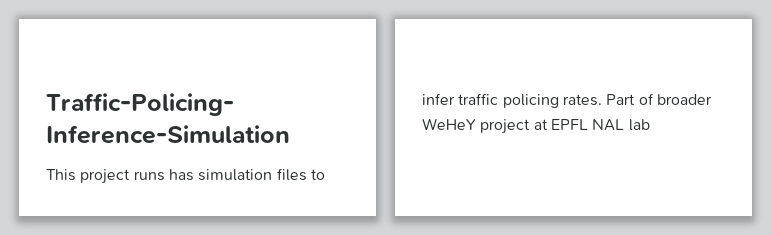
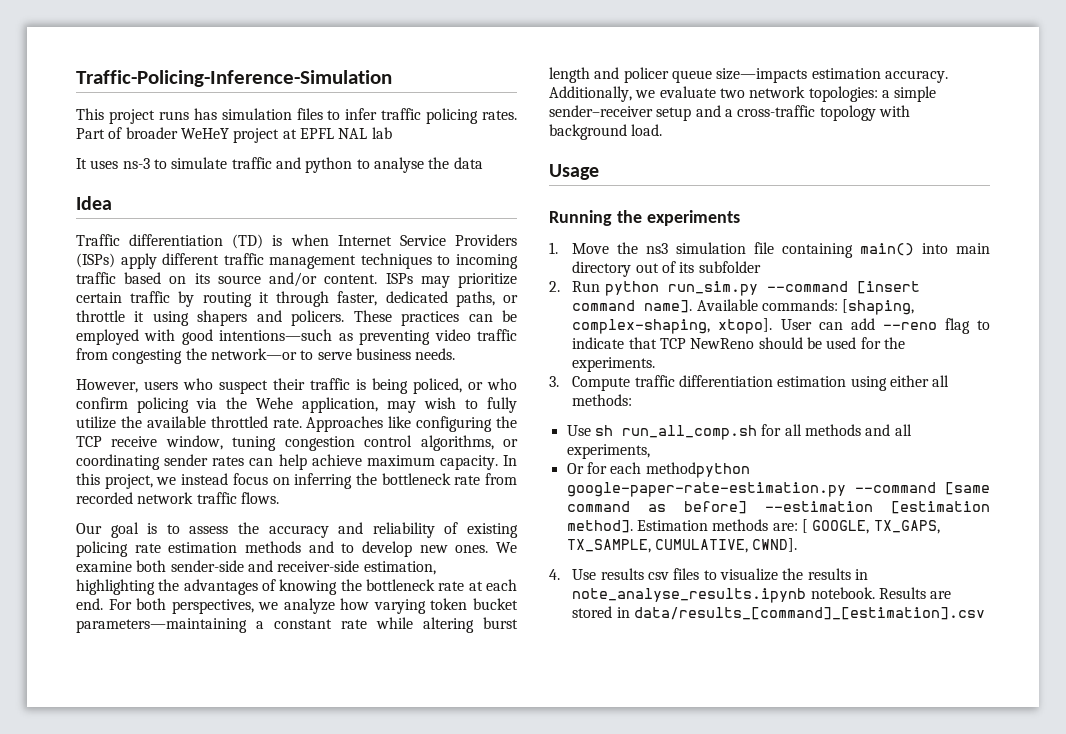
(650, 125) none -> [76,157,483,173] [76,196,112,210] [76,234,517,249] [76,253,518,269] [76,272,517,288] [76,291,518,307] [76,310,517,326] [76,329,517,345] [76,348,456,364] [76,378,517,394] [76,397,517,413] [76,416,517,432] [76,435,518,451] [76,454,517,470] [76,473,517,489] [76,492,279,504] [76,522,518,538] [76,541,517,557] [76,560,436,575] [76,579,517,595] [76,598,518,614] [76,617,518,633] [549,67,948,83] [549,86,937,102] [549,105,910,121] [549,124,663,140] [549,164,599,180] [549,210,740,226] [549,242,990,258] [572,261,761,277] [549,281,920,296] [572,299,915,315] [572,318,991,334] [572,337,905,349] [572,357,656,372] [549,375,950,391] [572,394,633,406] [566,424,912,440] [566,444,650,459] [566,462,750,478] [566,482,990,497] [566,501,990,514] [566,519,940,534] [566,538,798,553] [549,568,868,581] [572,587,952,603] [572,606,985,620] // It uses ns-3 to simulate traffic and python to analyse the data // Idea // Traffic differentiation (TD) is when Internet Service Providers (ISPs) apply different traffic management techniques to incoming traffic based on its source and/or content. ISPs may prioritize certain traffic by routing it through faster, dedicated paths, or throttle it using shapers and policers. These practices can be employed with good intentions—such as preventing video traffic from congesting the network—or to serve business needs. // However, users who suspect their traffic is being policed, or who confirm policing via the Wehe application, may wish to fully utilize the available throttled rate. Approaches like configuring the TCP receive window, tuning congestion control algorithms, or coordinating sender rates can help achieve maximum capacity. In this project, we instead focus on inferring the bottleneck rate from recorded network traffic flows. // Our goal is to assess the accuracy and reliability of existing policing rate estimation methods and to develop new ones. We examine both sender-side and receiver-side estimation, highlighting the advantages of knowing the bottleneck rate at each end. For both perspectives, we analyze how varying token bucket parameters—maintaining a constant rate while altering burst length and policer queue size—impacts estimation accuracy. Additionally, we evaluate two network topologies: a simple sender–receiver setup and a cross-traffic topology with background load. // Usage // Running the experiments // 1. Move the ns3 simulation file containing main() into main directory out of its subfolder // 2. Run python run_sim.py --command [insert command name]. Available commands: [shaping, complex-shaping, xtopo]. User can add --reno flag to indicate that TCP NewReno should be used for the experiments. // 3. Compute traffic differentiation estimation using either all methods: // Use sh run_all_comp.sh for all methods and all experiments, // Or for each methodpython google-paper-rate-estimation.py --command [same command as before] --estimation [estimation method]. Estimation methods are: [ GOOGLE, TX_GAPS, TX_SAMPLE, CUMULATIVE, CWND]. // 4. Use results csv files to visualize the results in note_analyse_results.ipynb notebook. Results are stored in data/results_[command]_[estimation].csv

